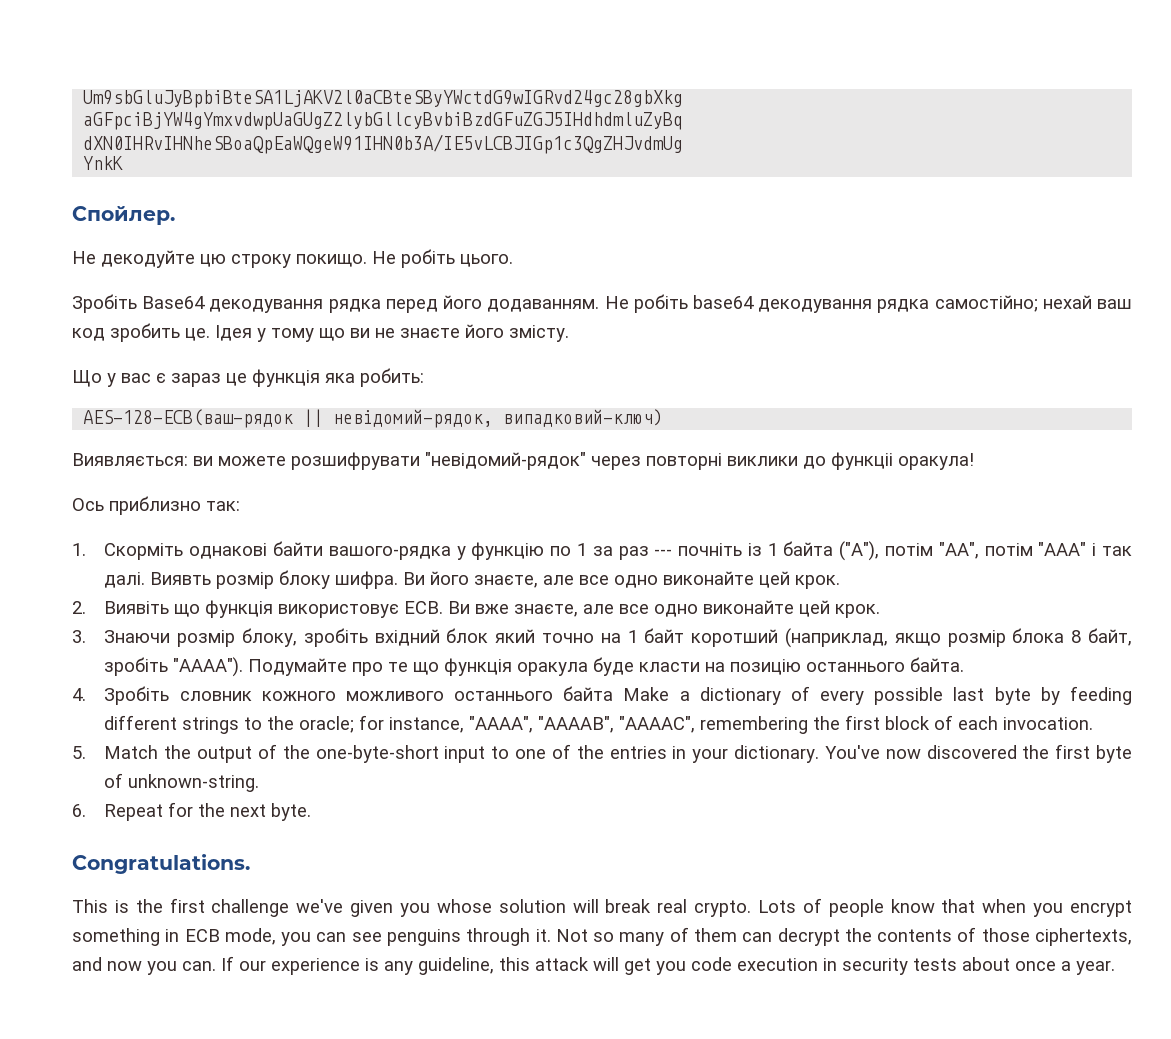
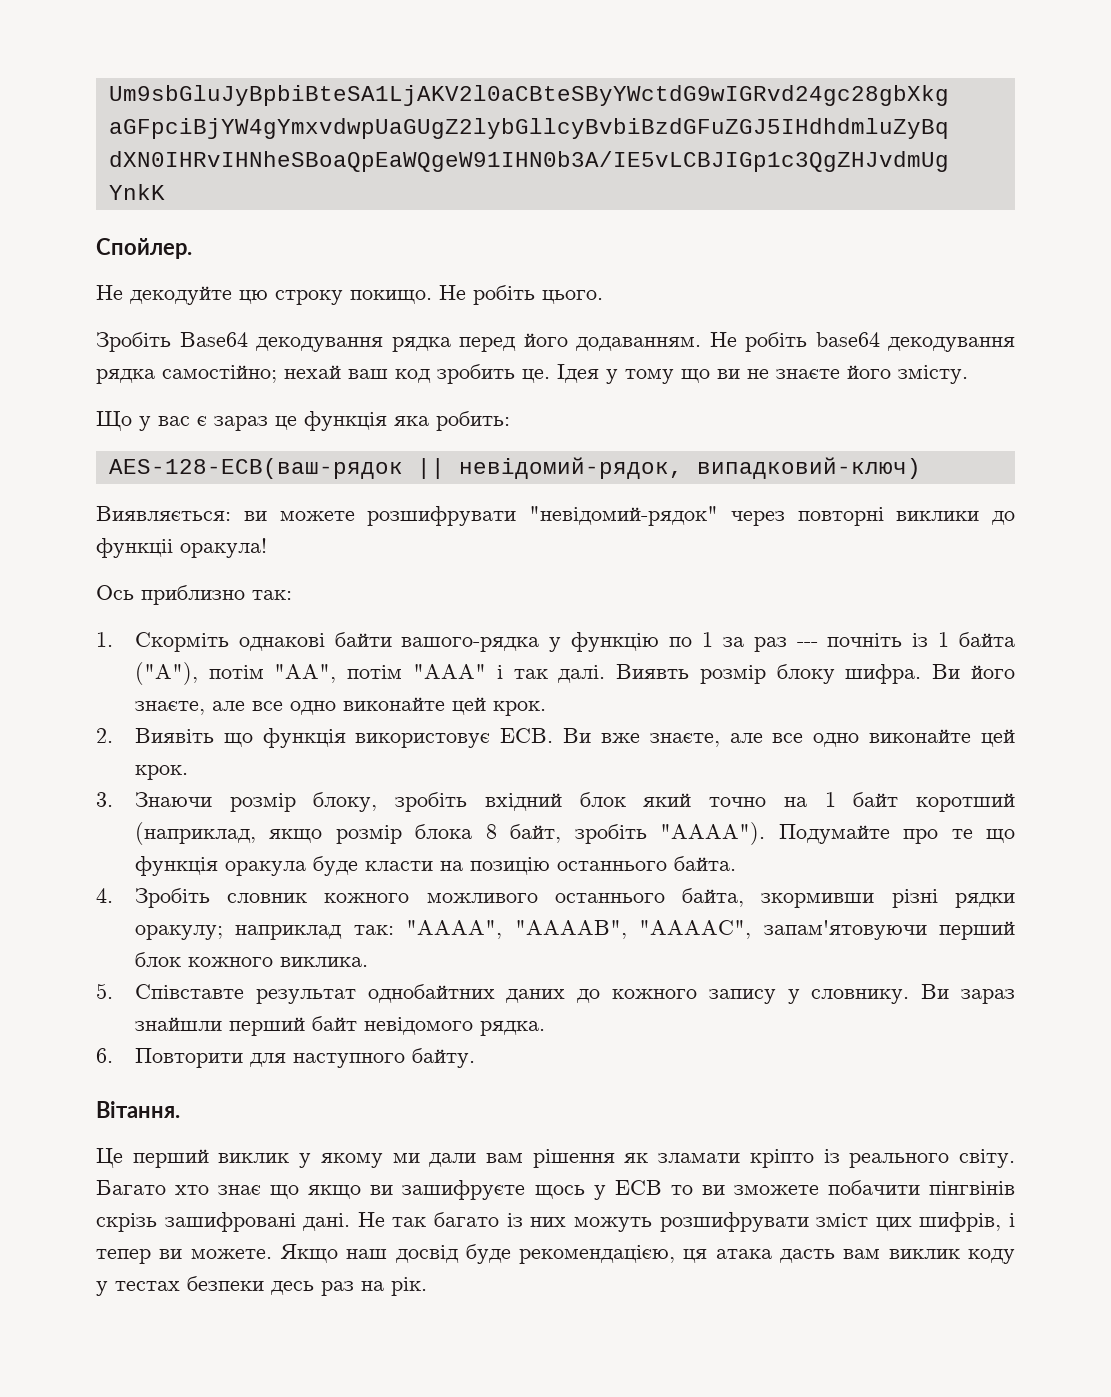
[563,686,1132,705] [104,715,1094,734] [72,744,1133,763] [104,773,260,792] [72,802,312,821] [72,854,250,874] [72,898,1133,917] [72,927,1133,946] [72,956,1115,975] байта Make a dictionary of every possible last byte by feeding different strings to the oracle; for instance, "AAAA", "AAAAB", "AAAAC", remembering the first block of each invocation. // 5. Match the output of the one-byte-short input to one of the entries in your dictionary. You've now discovered the first byte of unknown-string. // 6. Repeat for the next byte. // Congratulations. // This is the first challenge we've given you whose solution will break real crypto. Lots of people know that when you encrypt something in ECB mode, you can see penguins through it. Not so many of them can decrypt the contents of those ciphertexts, and now you can. If our experience is any guideline, this attack will get you code execution in security tests about once a year. -> [682,888,1015,908] [134,920,1015,940] [134,952,368,967] [96,983,1015,1004] [134,1016,545,1036] [96,1048,475,1068] [96,1101,180,1118] [96,1148,1015,1168] [96,1180,1015,1200] [96,1212,1016,1232] [96,1244,1015,1264] [96,1276,427,1296] байта, зкормивши різні рядки оракулу; наприклад так: "AAAA", "AAAAB", "AAAAC", запам'ятовуючи перший блок кожного виклика. // 5. Співставте результат однобайтних даних до кожного запису у словнику. Ви зараз знайшли перший байт невідомого рядка. // 6. Повторити для наступного байту. // Вітання. // Це перший виклик у якому ми дали вам рішення як зламати кріпто із реального світу. Багато хто знає що якщо ви зашифруєте щось у ECB то ви зможете побачити пінгвінів скрізь зашифровані дані. Не так багато із них можуть розшифрувати зміст цих шифрів, і тепер ви можете. Якщо наш досвід буде рекомендацією, ця атака дасть вам виклик коду у тестах безпеки десь раз на рік.

